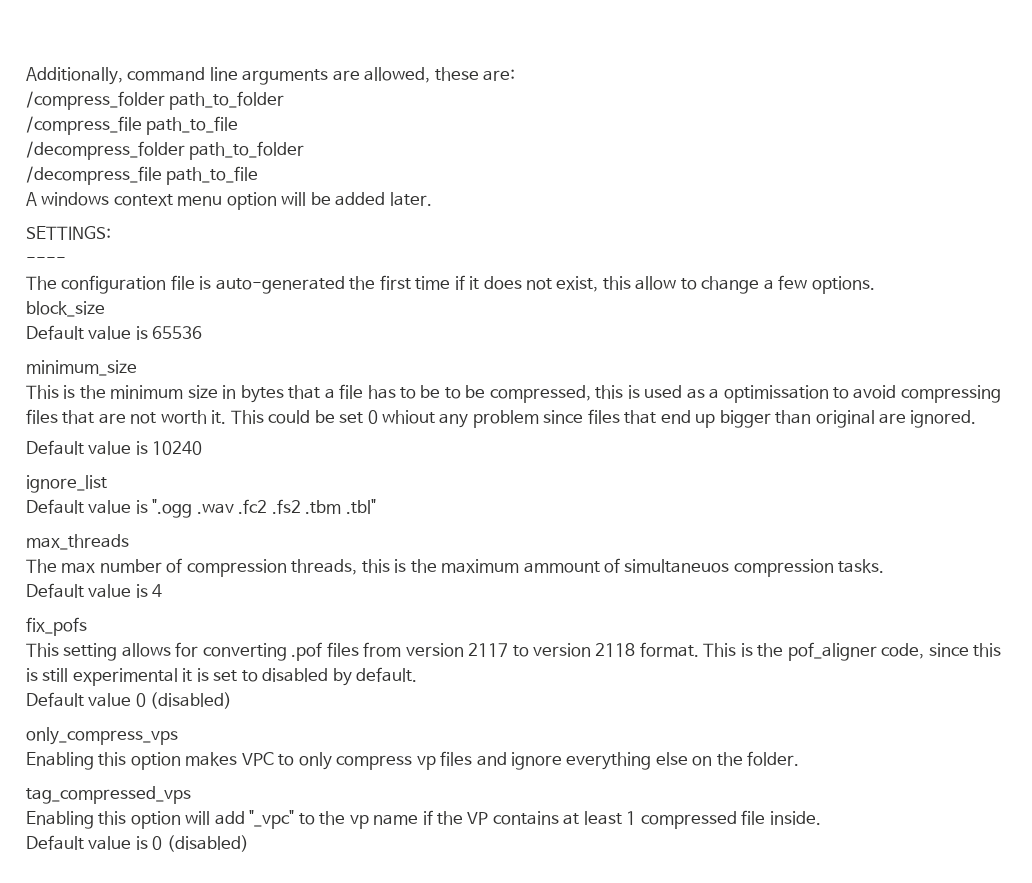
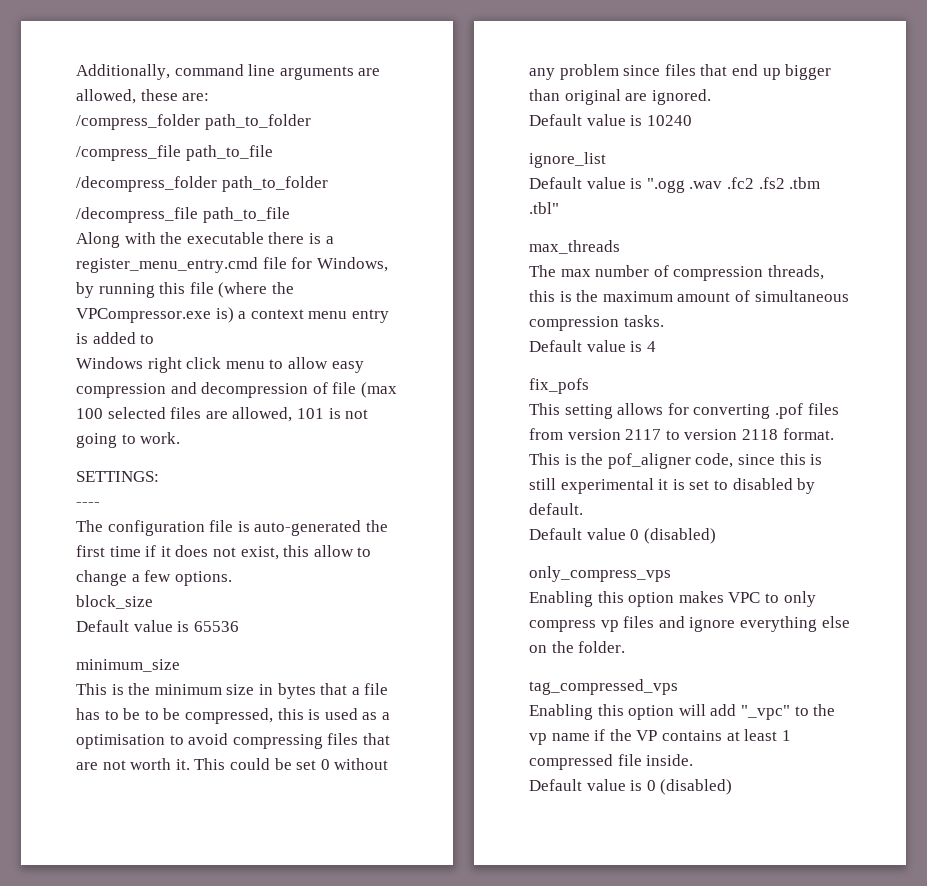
[26,192,432,210] A windows context menu option will be added later. -> [76,232,334,248] [76,257,388,273] [76,282,294,298] [76,307,389,323] [76,332,155,344] [76,357,364,373] [76,382,397,398] [76,407,369,422] [76,432,181,448] Along with the executable there is a register_menu_entry.cmd file for Windows, by running this file (where the VPCompressor.exe is) a context menu entry is added to // Windows right click menu to allow easy compression and decompression of file (max 100 selected files are allowed, 101 is not going to work.
[723,385,829,403] optimissation -> [76,734,165,749] optimisation
[382,410,436,424] whiout -> [334,758,389,770] without
[523,558,730,573] ammount of simultaneuos -> [677,290,849,302] amount of simultaneous

